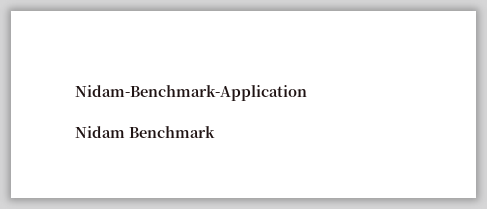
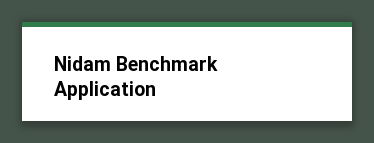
[75,85,307,101] Nidam-Benchmark-Application // -> (54, 63) none
(215, 132) none -> [54,81,156,100] Application

